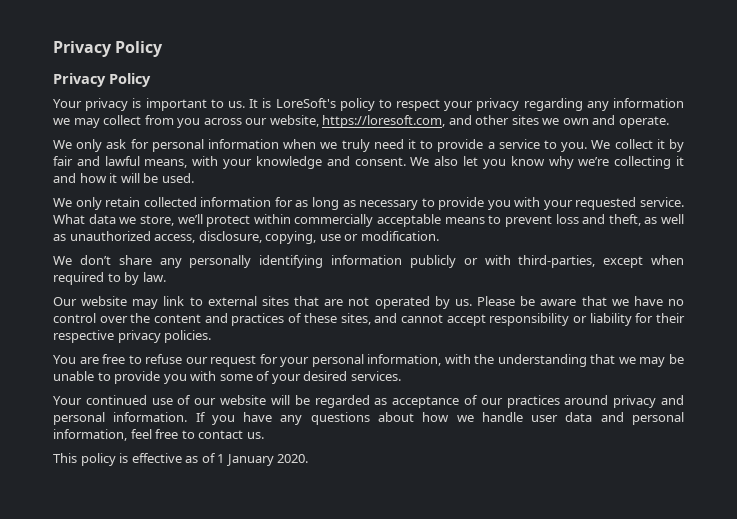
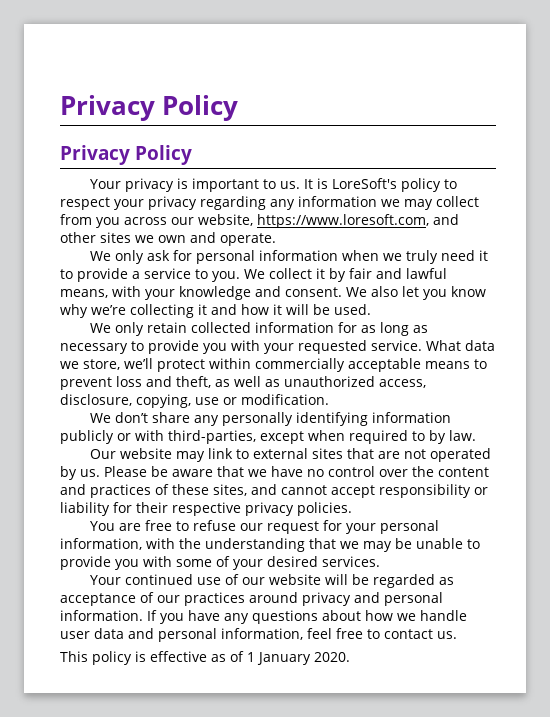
[322,115,446,128] https://loresoft.com, -> [257,214,429,228] https://www.loresoft.com,

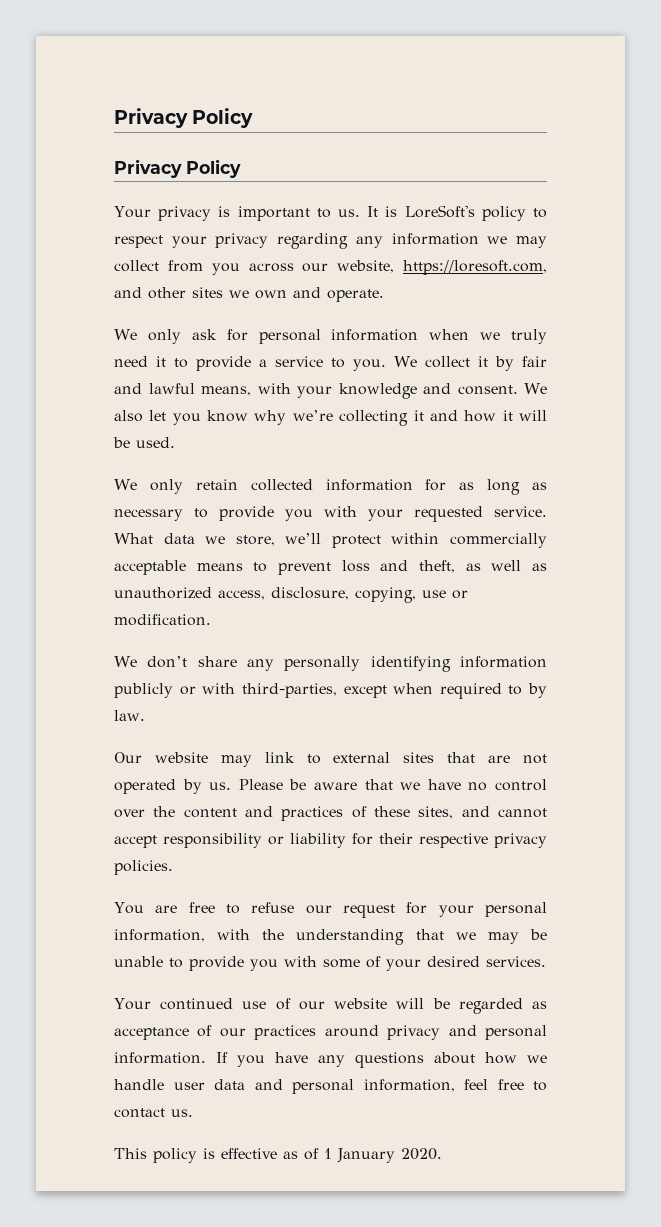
[257,214,429,228] https://www.loresoft.com, -> [403,260,547,275] https://loresoft.com,

